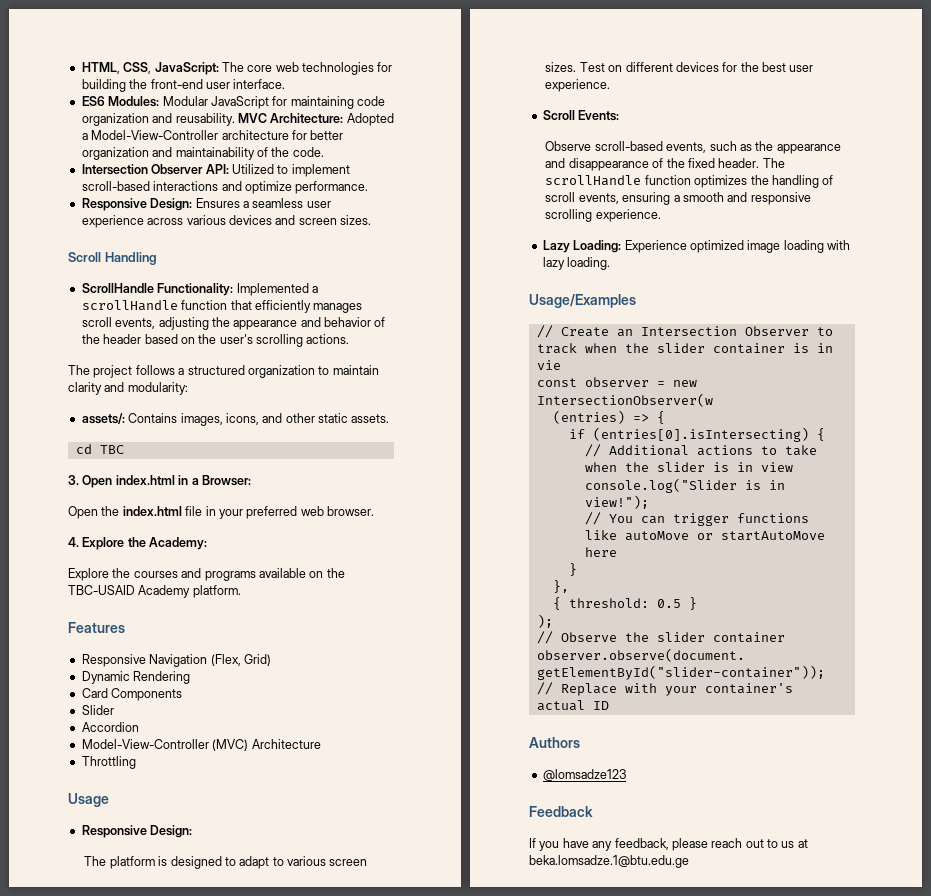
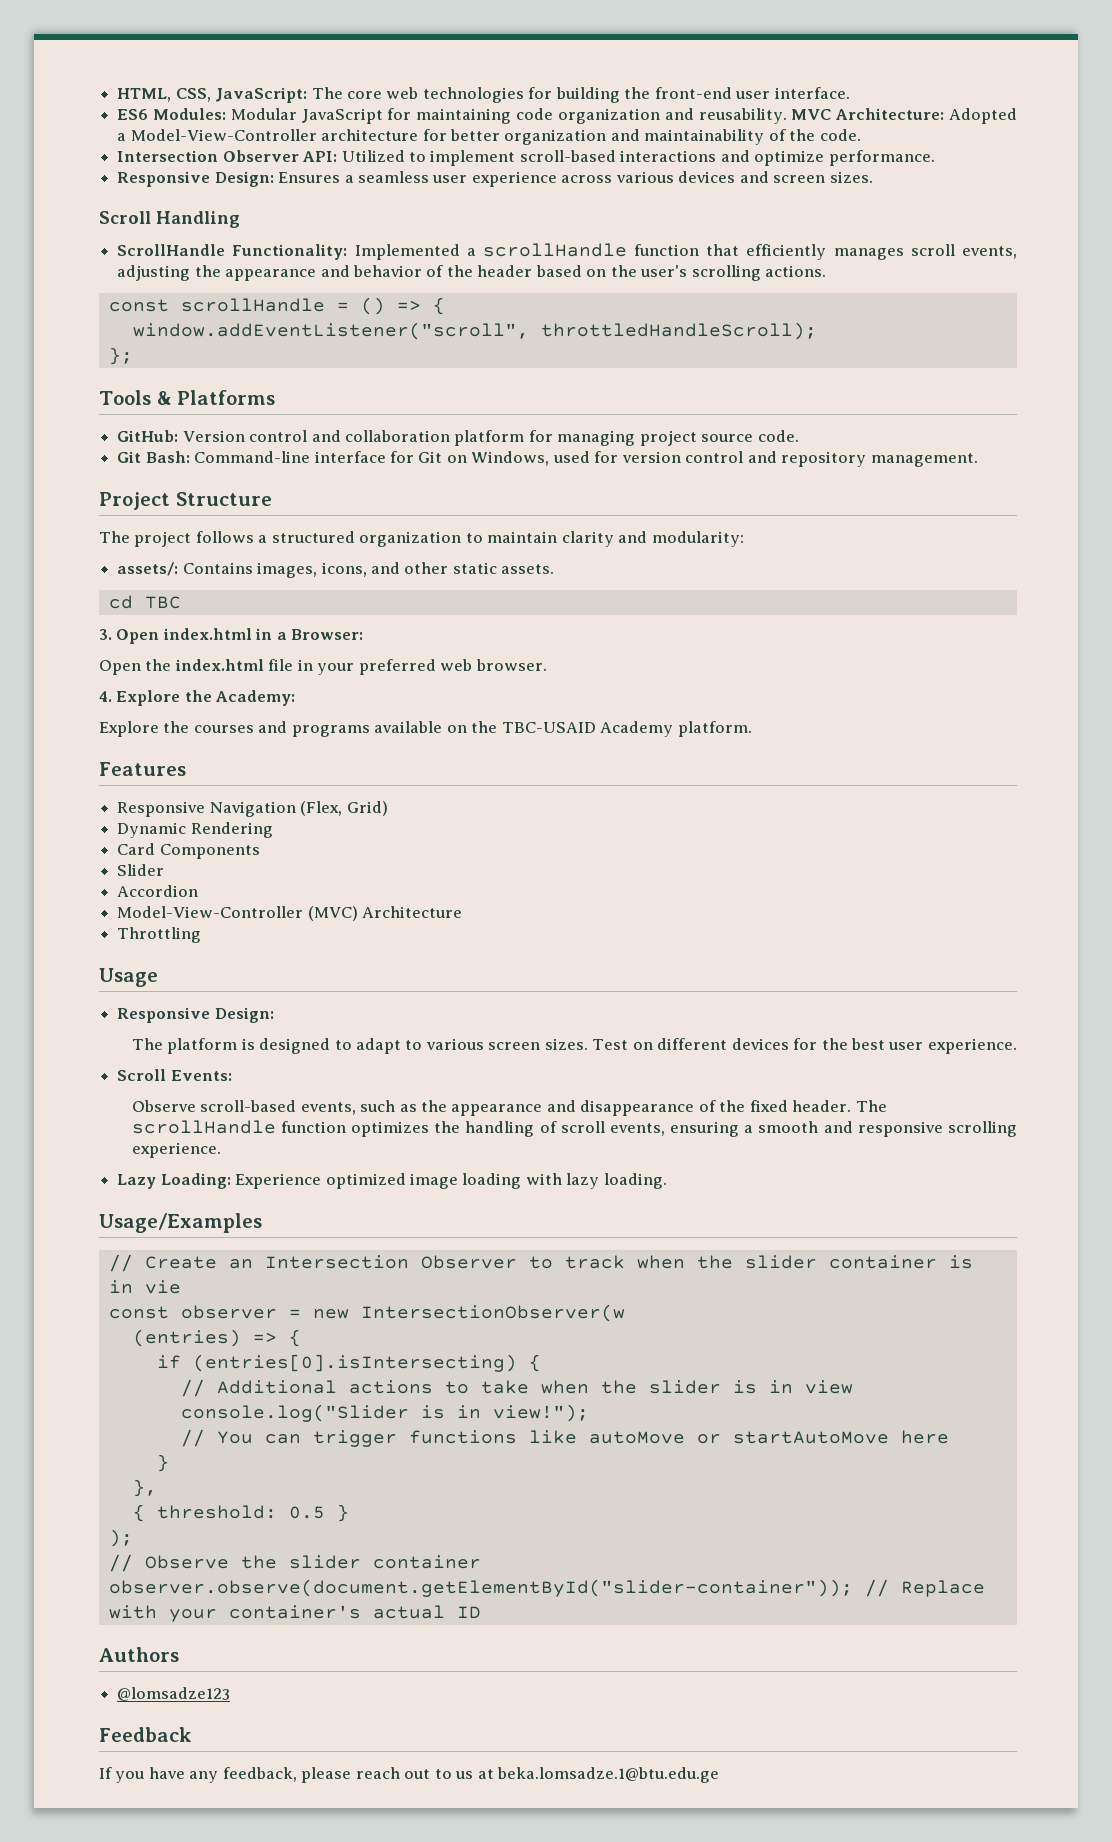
(350, 339) none -> [108,297,445,315] [132,322,817,340] [108,347,133,365] [99,390,276,405] [117,430,799,446] [117,451,978,467] [99,492,272,510] // const scrollHandle = () => { // window.addEventListener("scroll", throttledHandleScroll); // }; // Tools & Platforms // GitHub: Version control and collaboration platform for managing project source code. // Git Bash: Command-line interface for Git on Windows, used for version control and repository management. // Project Structure

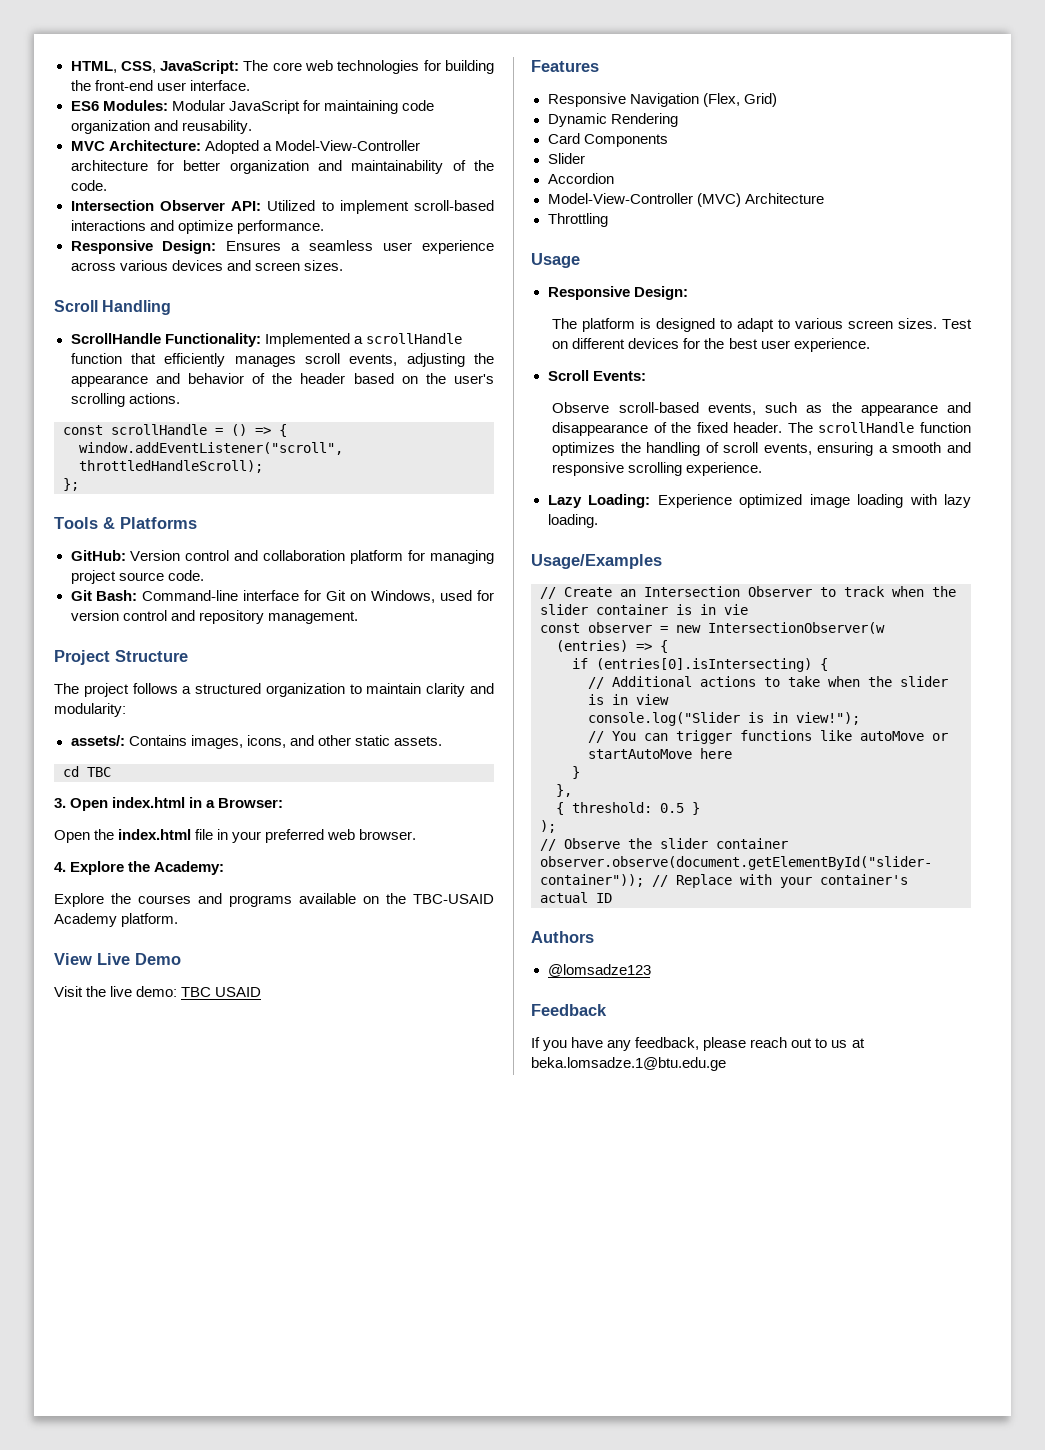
(787, 116) none -> (252, 127) //
(752, 729) none -> [54,953,181,965] [54,986,262,997] // View Live Demo // Visit the live demo: TBC USAID

